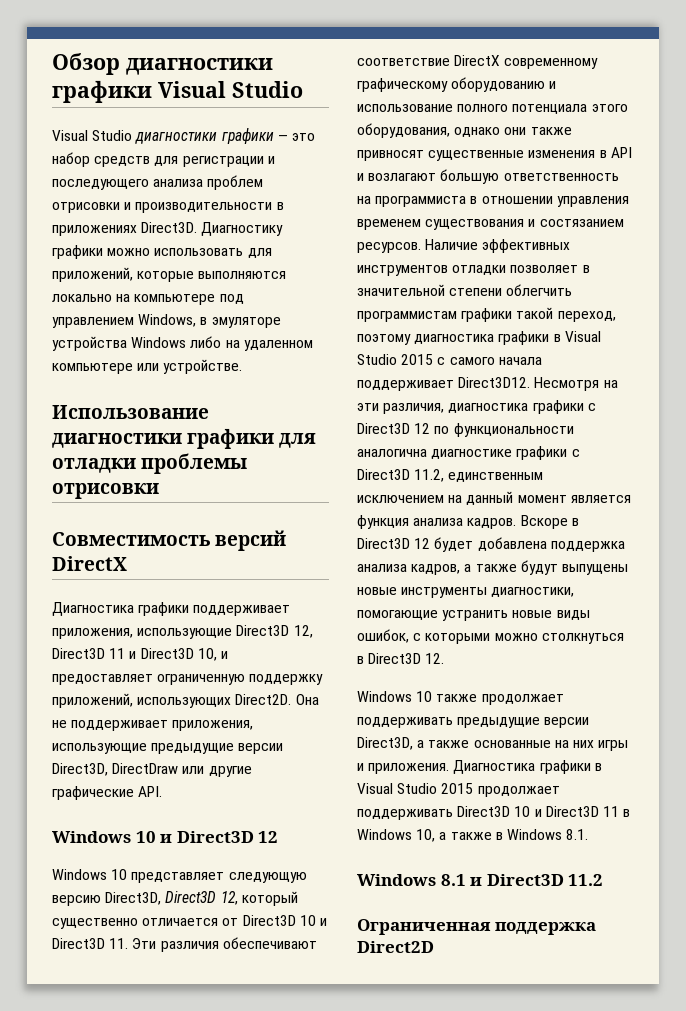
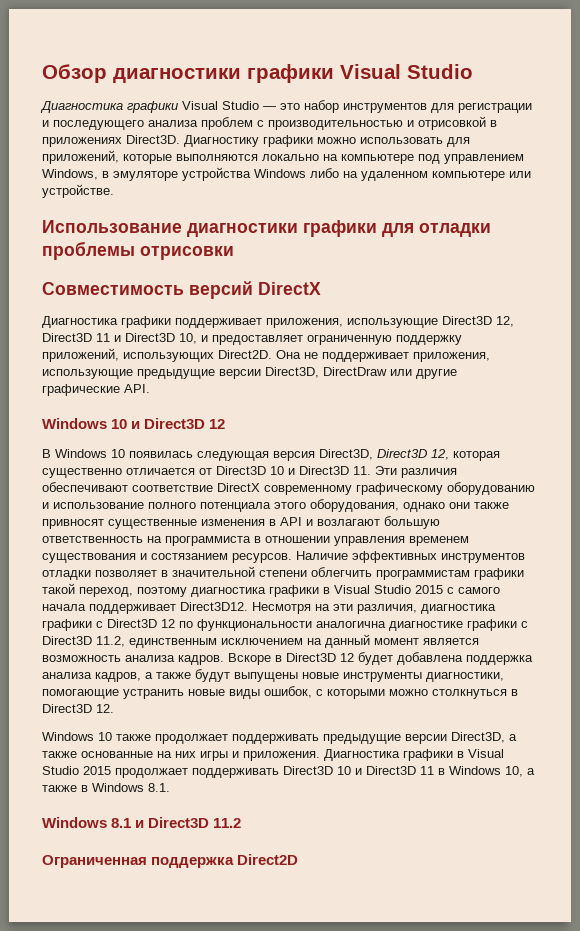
[52,128,274,144] Visual Studio диагностики графики -> [40,101,259,113] Диагностика графики Visual Studio
[94,156,151,167] средств -> [343,103,427,113] инструментов
[52,202,273,213] отрисовки и производительности -> [257,116,486,130] с производительностью и отрисовкой
[52,869,307,883] [52,895,101,906] Windows 10 представляет следующую версию -> [42,449,315,461] В Windows 10 появилась следующая версия
[241,891,298,906] который -> [453,451,500,461] которая
[357,515,409,529] функция -> [42,655,121,662] возможность

